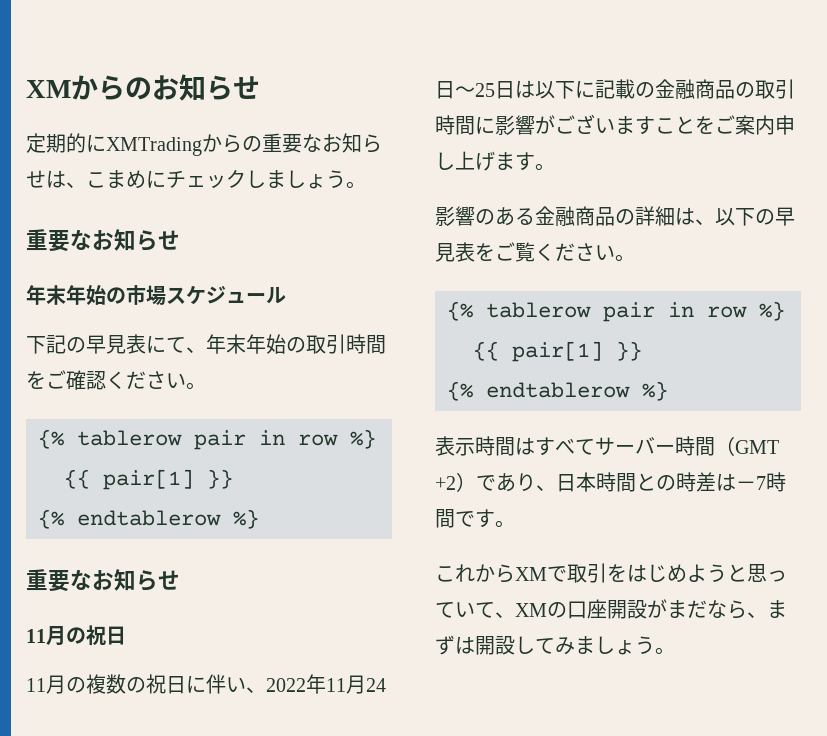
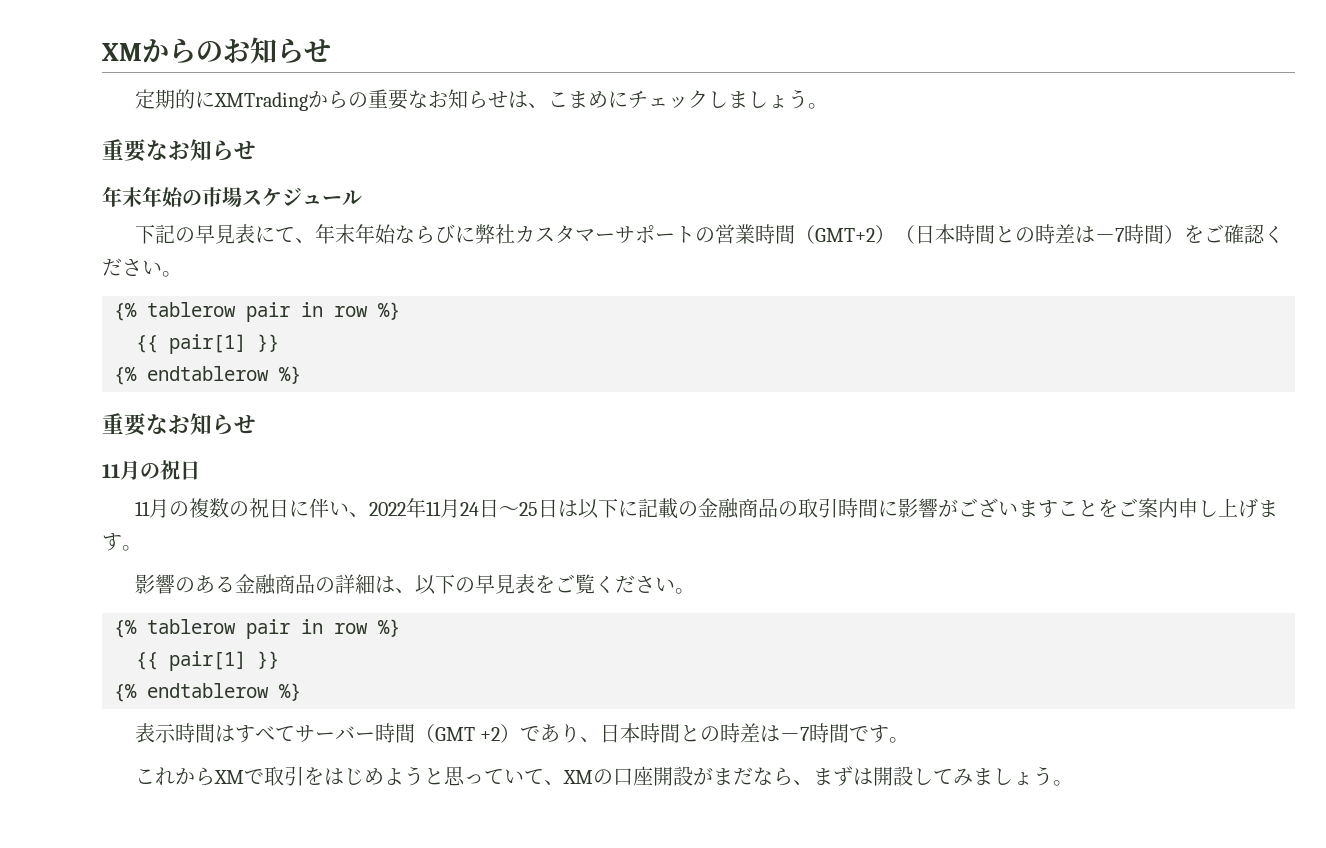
[286,334,386,354] の取引時間 -> [394,224,1184,244] ならびに弊社カスタマーサポートの営業時間（GMT+2）（日本時間との時差は－7時間）

